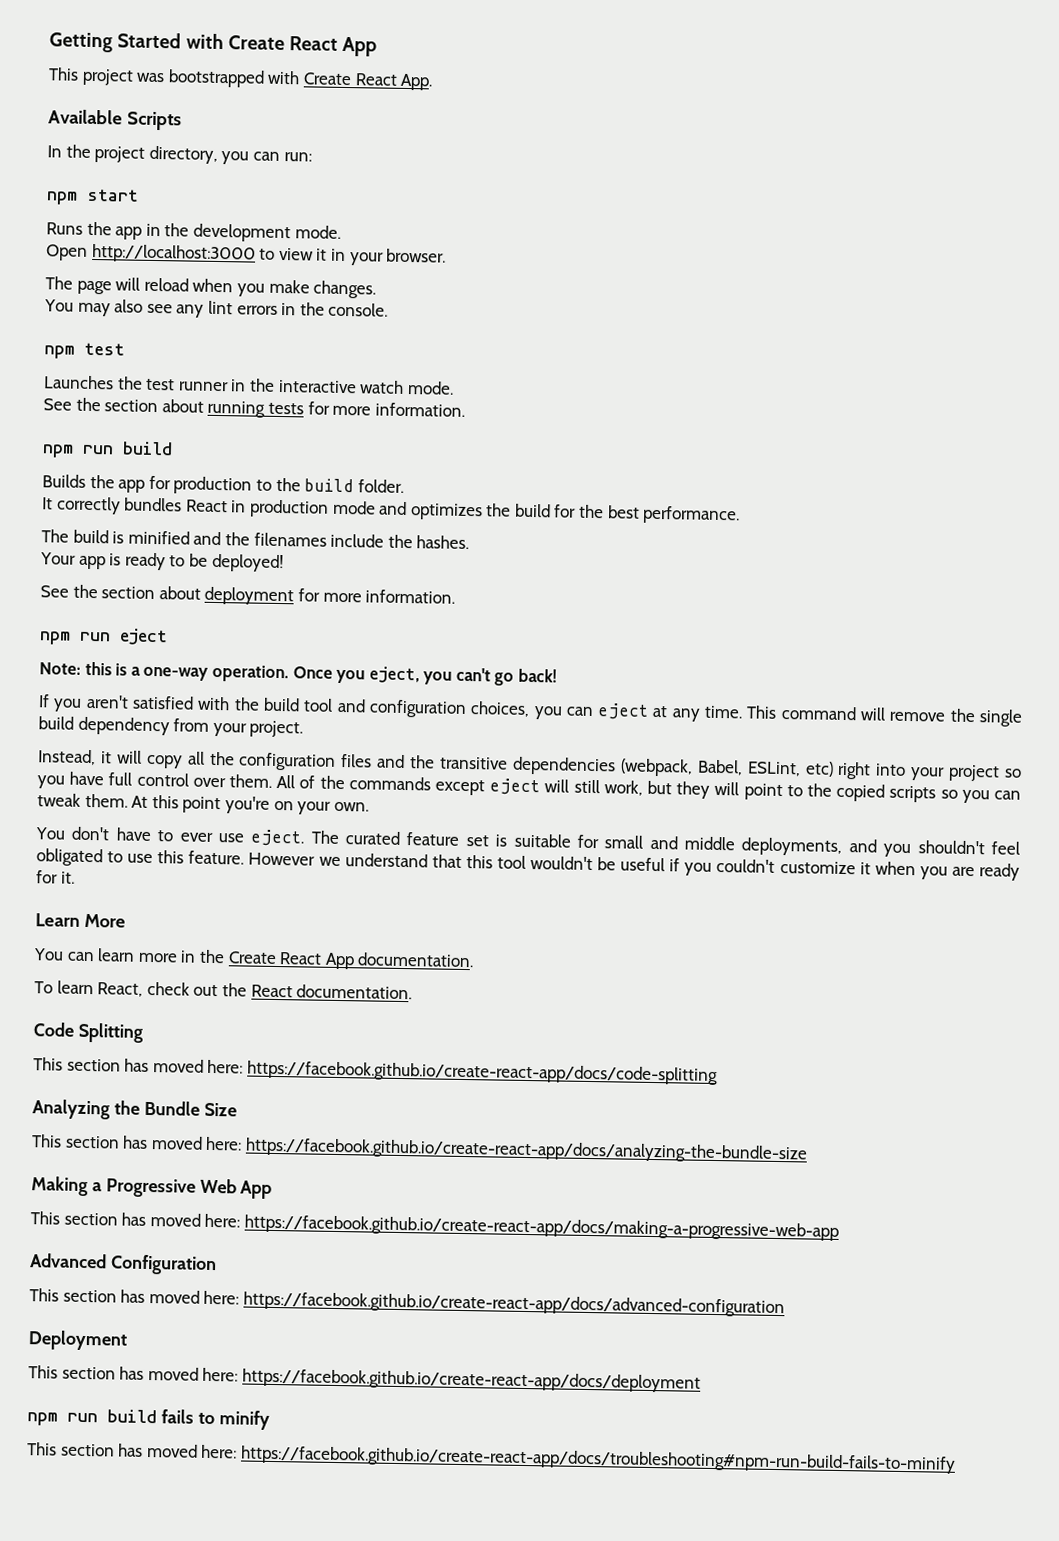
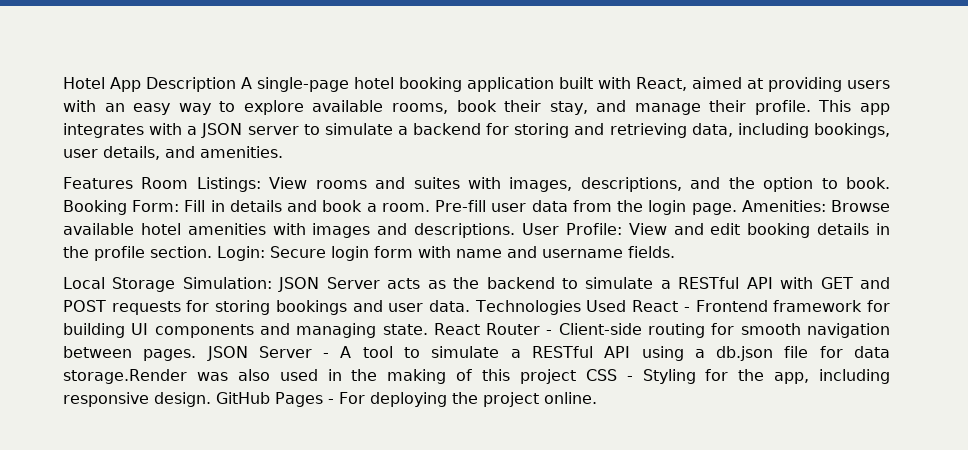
[49,32,378,57] [48,67,434,91] [48,109,182,131] [47,144,312,165] [46,188,139,205] [46,221,341,243] [46,243,447,266] [45,276,377,299] [44,299,389,318] [44,342,125,359] [44,375,454,395] [43,397,465,418] [42,441,173,458] [42,474,404,495] [42,496,741,525] [41,529,470,550] [40,552,284,573] [40,584,456,606] [39,628,168,646] [39,661,558,686] [38,694,1024,727] [38,716,304,738] [38,749,1022,782] [37,771,1022,804] [37,793,369,815] [35,826,1021,858] [36,848,1021,881] [36,870,75,884] [35,913,126,928] [33,948,475,970] [34,980,413,1000] [33,1022,143,1043] [33,1057,718,1086] [32,1099,237,1120] [31,1134,808,1164] [31,1176,273,1199] [30,1211,839,1241] [30,1253,217,1276] [29,1288,785,1318] [28,1330,128,1351] [28,1365,701,1393] [27,1409,270,1430] [27,1442,956,1474] Getting Started with Create React App // This project was bootstrapped with Create React App. // Available Scripts // In the project directory, you can run: // npm start // Runs the app in the development mode. // Open http://localhost:3000 to view it in your browser. // The page will reload when you make changes. // You may also see any lint errors in the console. // npm test // Launches the test runner in the interactive watch mode. // See the section about running tests for more information. // npm run build // Builds the app for production to the build folder. // It correctly bundles React in production mode and optimizes the build for the best performance. // The build is minified and the filenames include the hashes. // Your app is ready to be deployed! // See the section about deployment for more information. // npm run eject // Note: this is a one-way operation. Once you eject, you can't go back! // If you aren't satisfied with the build tool and configuration choices, you can eject at any time. This command will remove the single build dependency from your project. // Instead, it will copy all the configuration files and the transitive dependencies (webpack, Babel, ESLint, etc) right into your project so you have full control over them. All of the commands except eject will still work, but they will point to the copied scripts so you can tweak them. At this point you're on your own. // You don't have to ever use eject. The curated feature set is suitable for small and middle deployments, and you shouldn't feel obligated to use this feature. However we understand that this tool wouldn't be useful if you couldn't customize it when you are ready for it. // Learn More // You can learn more in the Create React App documentation. // To learn React, check out the React documentation. // Code Splitting // This section has moved here: https://facebook.github.io/create-react-app/docs/code-splitting // Analyzing the Bundle Size // This section has moved here: https://facebook.github.io/create-react-app/docs/analyzing-the-bundle-size // Making a Progressive Web App // This section has moved here: https://facebook.github.io/create-react-app/docs/making-a-progressive-web-app // Advanced Configuration // This section has moved here: https://facebook.github.io/create-react-app/docs/advanced-configuration // Deployment // This section has moved here: https://facebook.github.io/create-react-app/docs/deployment // npm run build fails to minify // This section has moved here: https://facebook.github.io/create-react-app/docs/troubleshooting#npm-run-build-fails-to-minify -> [63,77,890,92] [63,100,890,115] [63,123,890,138] [63,146,283,160] [63,177,890,192] [63,200,891,215] [63,223,891,238] [63,246,675,261] [63,277,890,292] [63,300,891,315] [63,323,890,338] [63,346,890,361] [63,369,890,384] [63,392,597,407] Hotel App Description A single-page hotel booking application built with React, aimed at providing users with an easy way to explore available rooms, book their stay, and manage their profile. This app integrates with a JSON server to simulate a backend for storing and retrieving data, including bookings, user details, and amenities. // Features Room Listings: View rooms and suites with images, descriptions, and the option to book. Booking Form: Fill in details and book a room. Pre-fill user data from the login page. Amenities: Browse available hotel amenities with images and descriptions. User Profile: View and edit booking details in the profile section. Login: Secure login form with name and username fields. // Local Storage Simulation: JSON Server acts as the backend to simulate a RESTful API with GET and POST requests for storing bookings and user data. Technologies Used React - Frontend framework for building UI components and managing state. React Router - Client-side routing for smooth navigation between pages. JSON Server - A tool to simulate a RESTful API using a db.json file for data storage.Render was also used in the making of this project CSS - Styling for the app, including responsive design. GitHub Pages - For deploying the project online.

